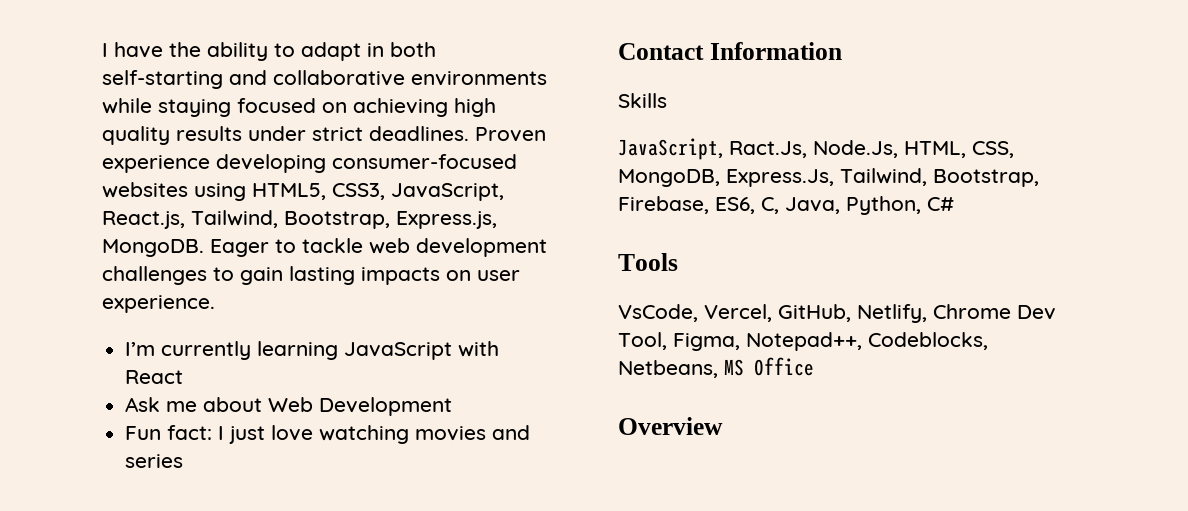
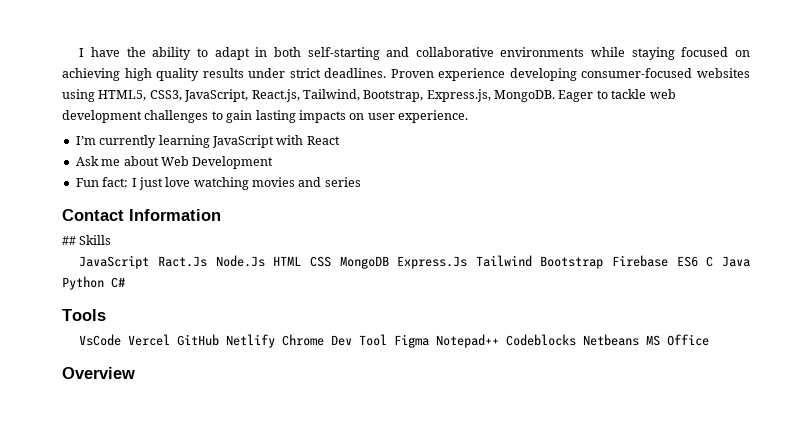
(842, 51) none -> [62,236,76,245] ##
[618,138,1014,160] [618,168,1039,187] [618,196,954,215] [618,253,678,271] [618,304,1056,323] [618,332,988,351] [618,360,718,378] JavaScript, Ract.Js, Node.Js, HTML, CSS, MongoDB, Express.Js, Tailwind, Bootstrap, Firebase, ES6, C, Java, Python, C# // Tools // VsCode, Vercel, GitHub, Netlify, Chrome Dev Tool, Figma, Notepad++, Codeblocks, Netbeans, -> [79,255,751,269] [62,276,125,290] [62,309,106,321] [79,334,640,348] JavaScript Ract.Js Node.Js HTML CSS MongoDB Express.Js Tailwind Bootstrap Firebase ES6 C Java Python C# // Tools // VsCode Vercel GitHub Netlify Chrome Dev Tool Figma Notepad++ Codeblocks Netbeans

